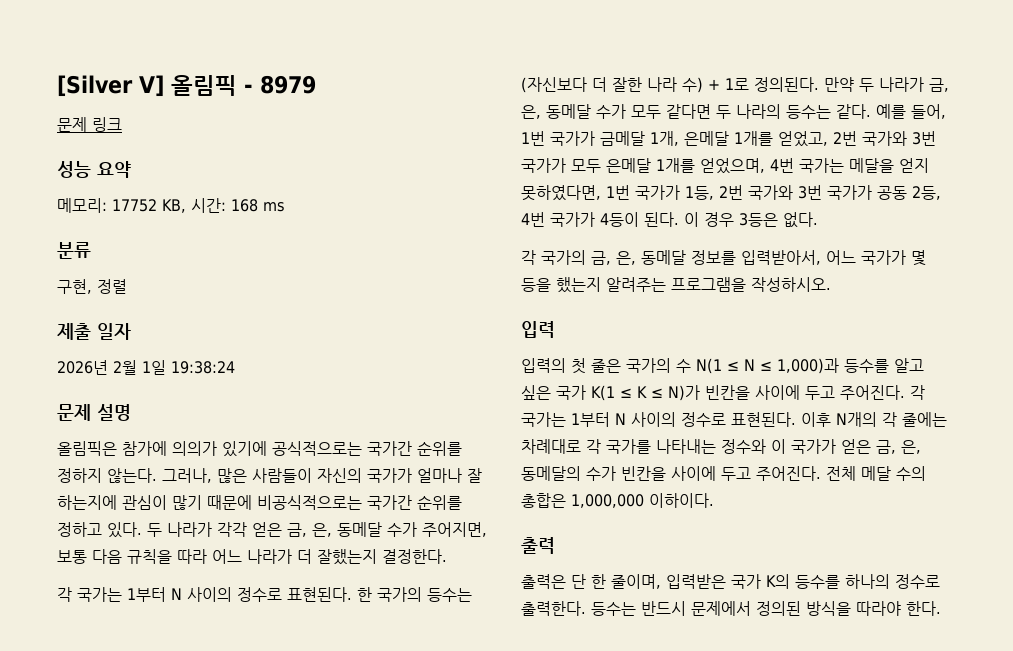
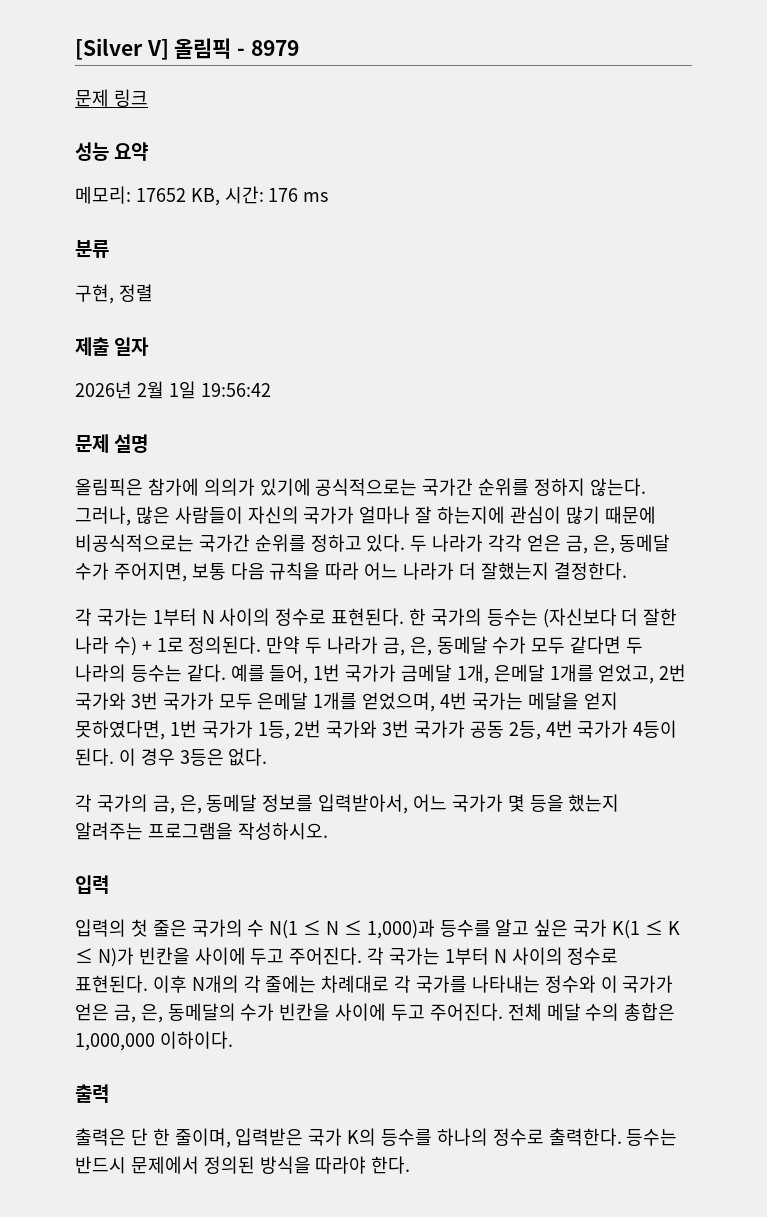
[112,199,157,212] 17752 -> [135,188,186,202] 17652
[231,199,258,212] 168 -> [268,188,299,202] 176
[171,361,235,374] 19:38:24 -> [200,383,271,397] 19:56:42

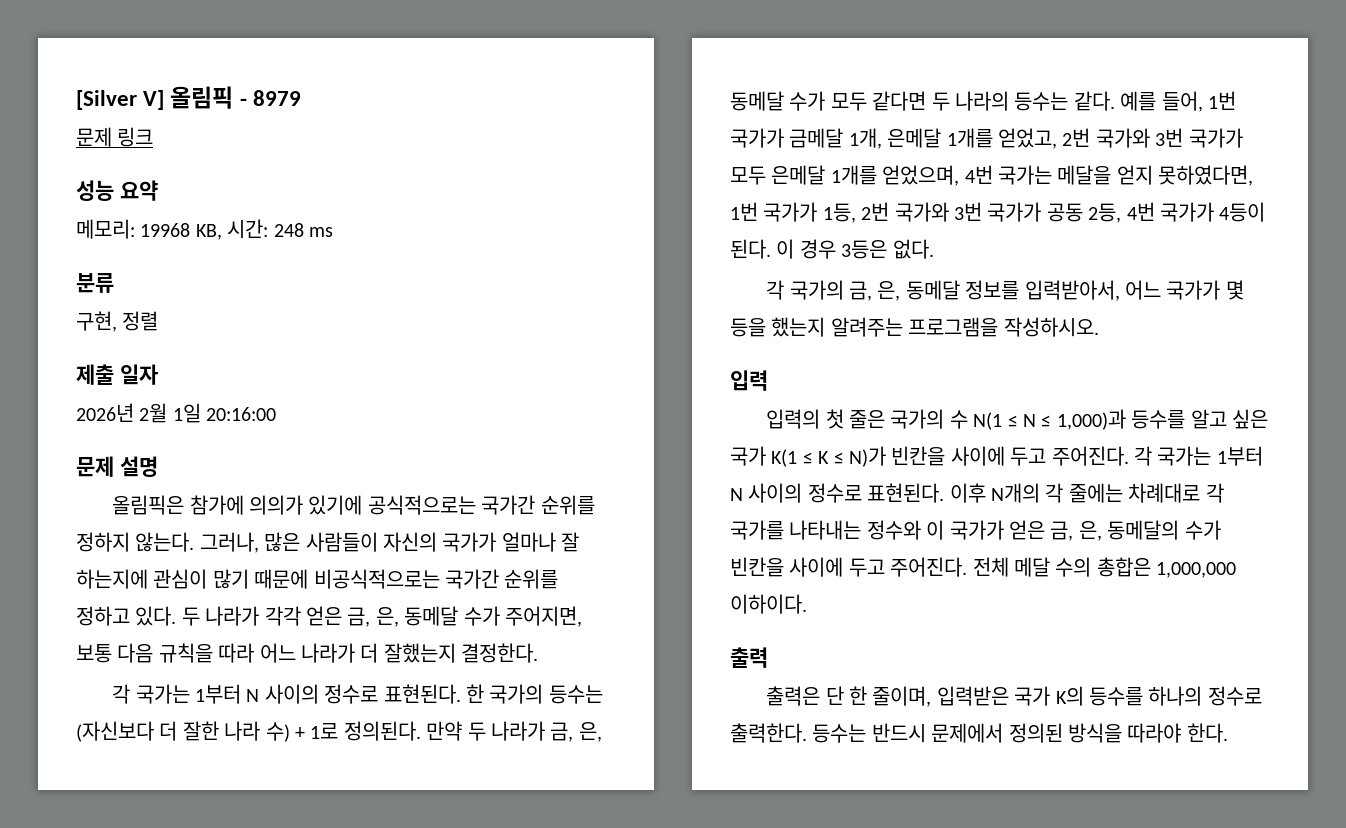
[135,188,186,202] 17652 -> [140,223,191,237] 19968
[268,188,299,202] 176 -> [273,223,304,237] 248
[200,383,271,397] 19:56:42 -> [206,407,277,421] 20:16:00

